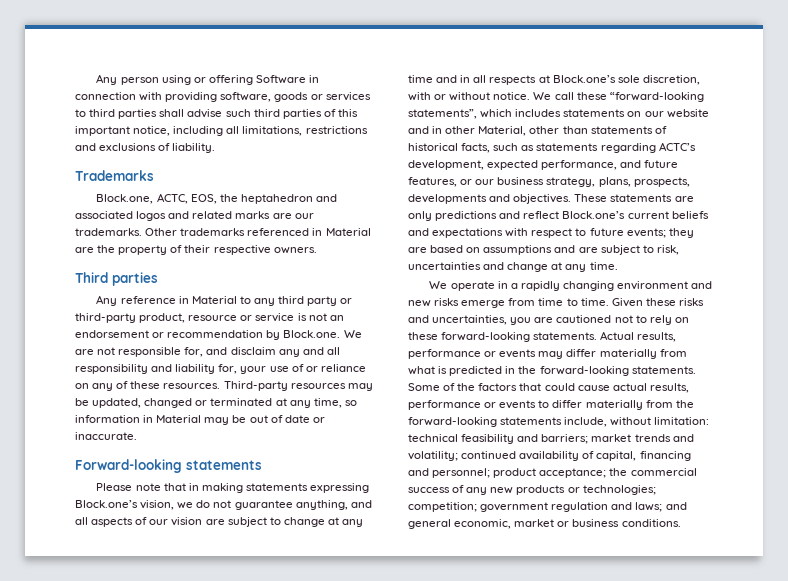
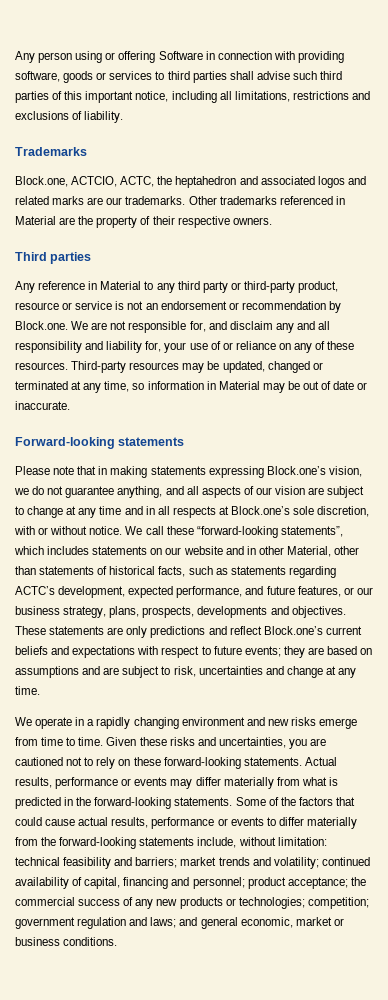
[156,193,217,204] ACTC, EOS, -> [71,176,155,187] ACTCIO, ACTC,

